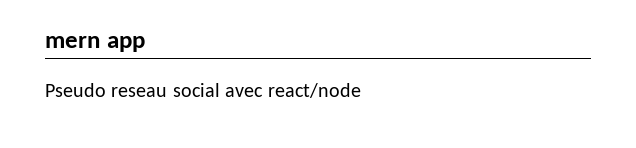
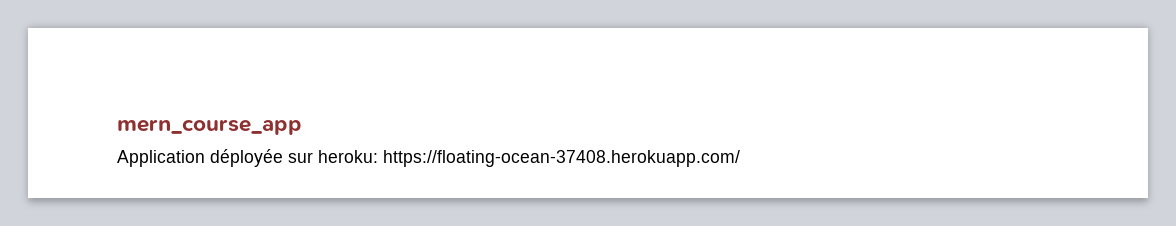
[45,36,145,52] [45,83,361,98] mern app // Pseudo reseau social avec react/node -> [117,119,302,135] [117,149,740,167] mern_course_app // Application déployée sur heroku: https://floating-ocean-37408.herokuapp.com/

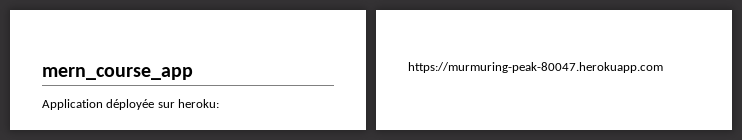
[383,150,740,167] https://floating-ocean-37408.herokuapp.com/ -> [408,62,663,73] https://murmuring-peak-80047.herokuapp.com

